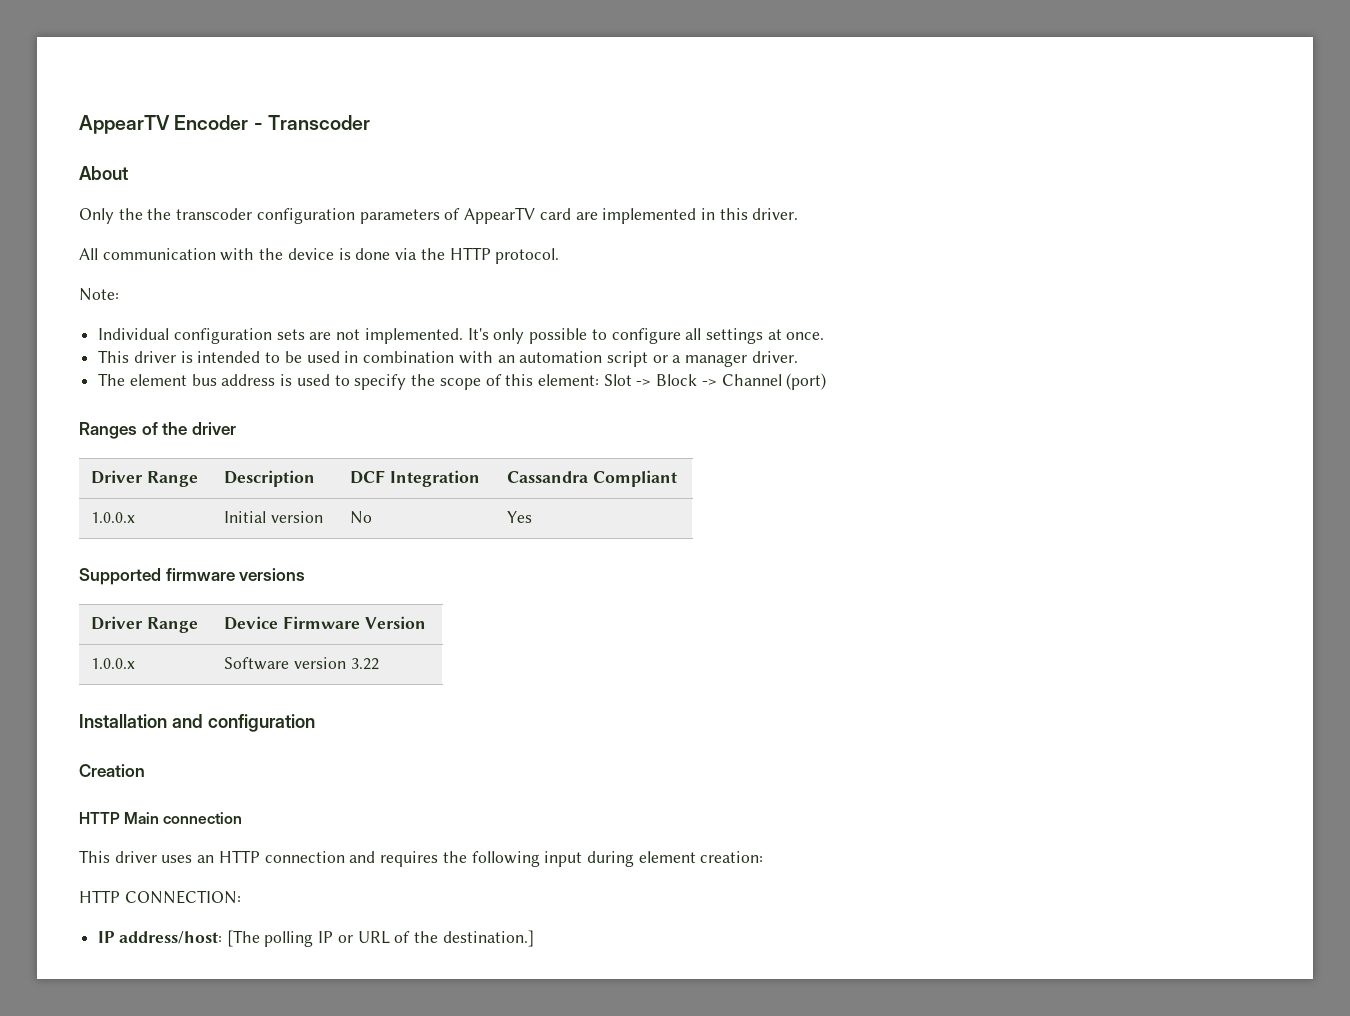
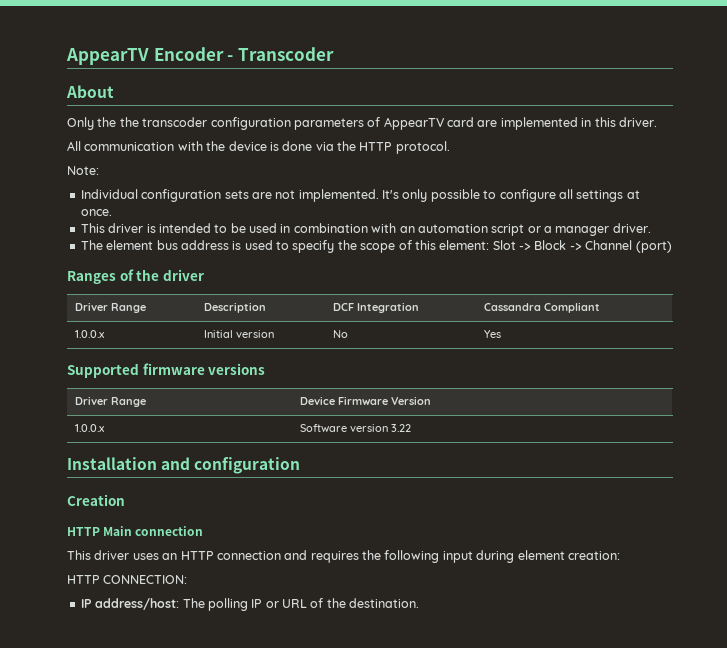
[226,930,260,947] [The -> [182,598,205,608] The
[442,930,534,947] destination.] -> [349,598,420,608] destination.

